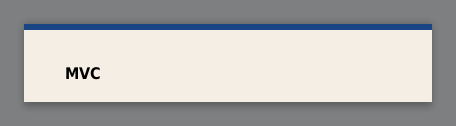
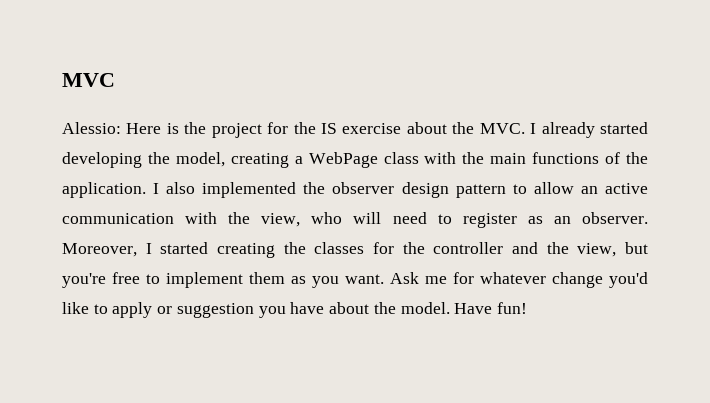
(101, 73) none -> [62,122,649,138] [62,152,648,168] [62,182,648,198] [62,212,648,228] [62,242,648,258] [62,272,648,288] [62,302,527,318] // Alessio: Here is the project for the IS exercise about the MVC. I already started developing the model, creating a WebPage class with the main functions of the application. I also implemented the observer design pattern to allow an active communication with the view, who will need to register as an observer. Moreover, I started creating the classes for the controller and the view, but you're free to implement them as you want. Ask me for whatever change you'd like to apply or suggestion you have about the model. Have fun!

